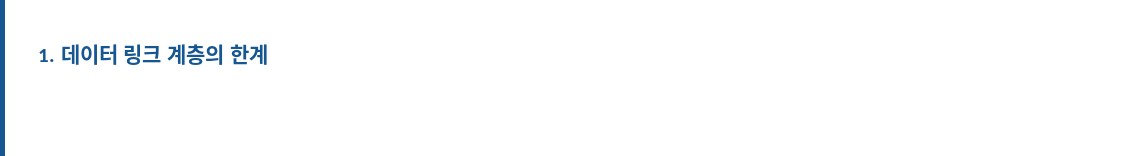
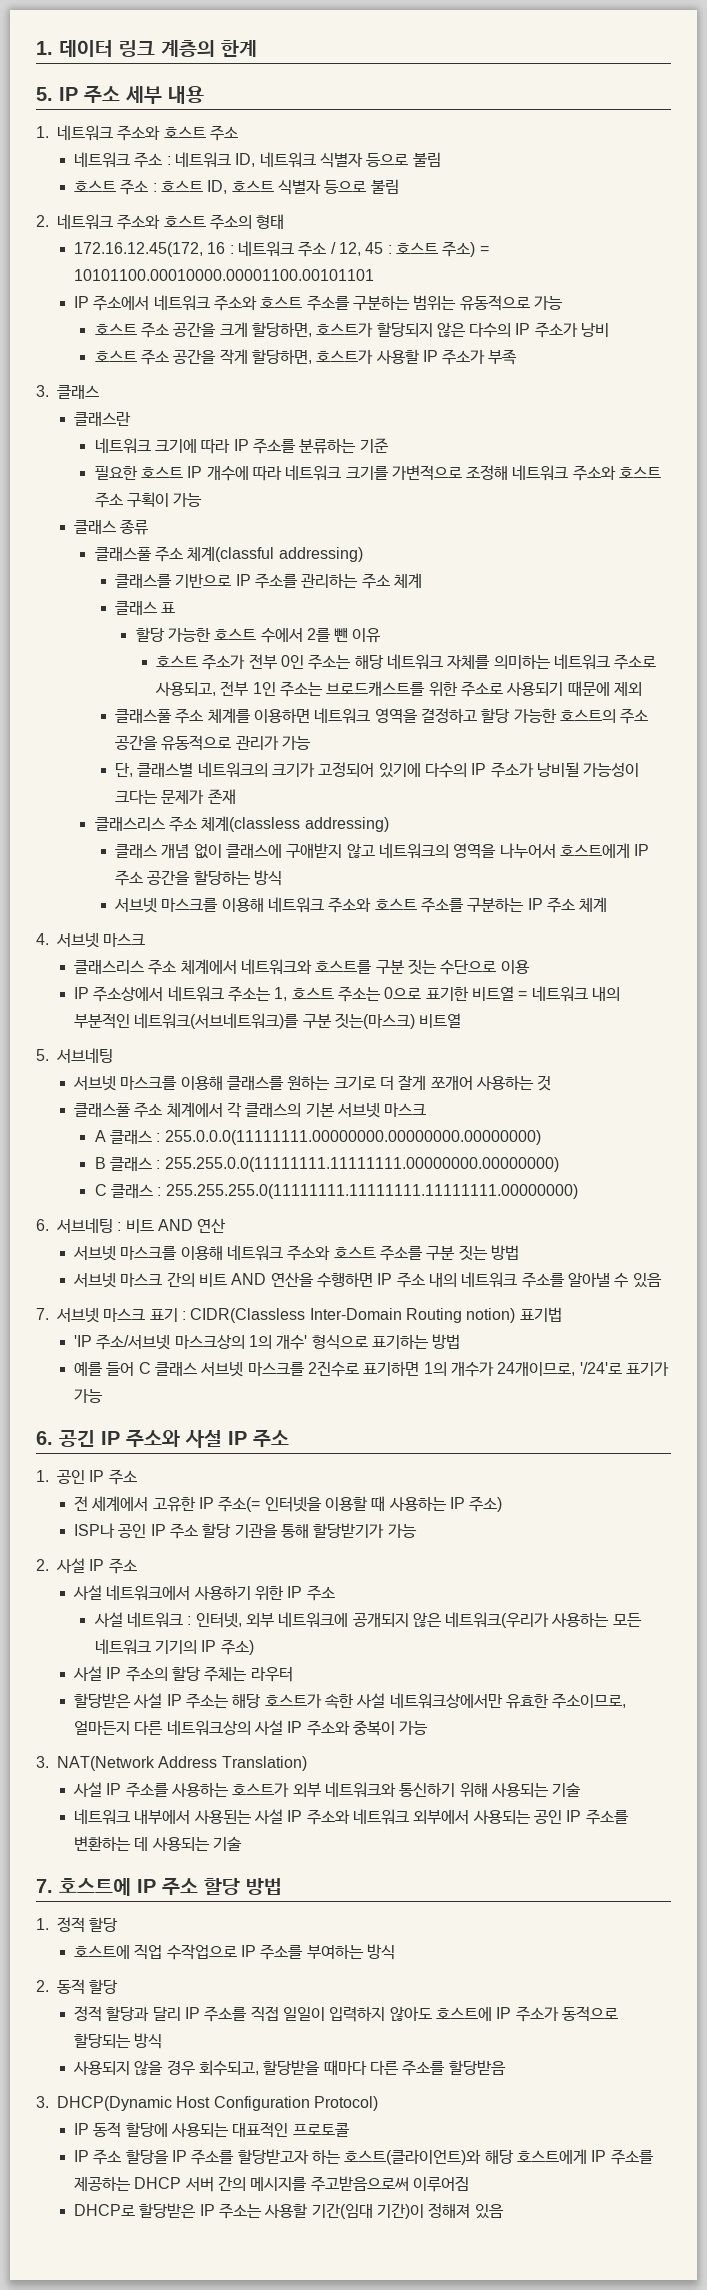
(268, 54) none -> [36,85,204,104] [36,125,238,141] [74,152,441,168] [74,179,399,195] [36,214,285,230] [74,241,489,257] [74,269,375,281] [74,295,563,311] [94,322,610,338] [94,349,518,365] [36,385,99,399] [74,412,132,426] [94,438,389,454] [94,465,662,481] [94,492,203,508] [74,519,149,535] [94,546,363,562] [115,573,422,589] [115,601,176,615] [135,627,381,643] [156,654,657,670] [155,681,642,697] [115,708,649,724] [115,735,312,751] [115,762,640,778] [115,789,236,804] [94,816,389,832] [115,843,650,859] [115,870,283,886] [114,897,608,913] [36,933,146,948] [74,959,530,975] [74,986,620,1002] [74,1013,462,1029] [36,1048,113,1063] [73,1075,552,1091] [74,1102,427,1118] [94,1130,541,1145] [94,1157,559,1172] [94,1184,578,1199] [36,1218,227,1233] [73,1245,519,1261] [73,1272,662,1288] [36,1307,562,1323] [74,1334,461,1350] [74,1361,669,1377] [74,1389,104,1403] [36,1429,289,1448] [36,1469,137,1485] [74,1496,503,1512] [74,1523,417,1539] [36,1558,137,1574] [73,1585,335,1601] [93,1612,642,1628] [94,1639,254,1655] [73,1666,293,1682] [74,1693,627,1709] [74,1720,429,1736] [36,1756,307,1771] [73,1782,582,1798] [74,1809,629,1825] [74,1836,243,1851] [36,1877,282,1896] [36,1917,119,1933] [74,1944,396,1960] [36,1979,119,1995] [74,2006,618,2022] [74,2033,163,2049] [73,2060,506,2076] [36,2096,378,2111] [74,2122,350,2138] [74,2149,654,2165] [74,2176,470,2192] [74,2203,504,2219] // 5. IP 주소 세부 내용 // 1. 네트워크 주소와 호스트 주소 // 네트워크 주소 : 네트워크 ID, 네트워크 식별자 등으로 불림 // 호스트 주소 : 호스트 ID, 호스트 식별자 등으로 불림 // 2. 네트워크 주소와 호스트 주소의 형태 // 172.16.12.45(172, 16 : 네트워크 주소 / 12, 45 : 호스트 주소) = 10101100.00010000.00001100.00101101 // IP 주소에서 네트워크 주소와 호스트 주소를 구분하는 범위는 유동적으로 가능 // 호스트 주소 공간을 크게 할당하면, 호스트가 할당되지 않은 다수의 IP 주소가 낭비 // 호스트 주소 공간을 작게 할당하면, 호스트가 사용할 IP 주소가 부족 // 3. 클래스 // 클래스란 // 네트워크 크기에 따라 IP 주소를 분류하는 기준 // 필요한 호스트 IP 개수에 따라 네트워크 크기를 가변적으로 조정해 네트워크 주소와 호스트 주소 구획이 가능 // 클래스 종류 // 클래스풀 주소 체계(classful addressing) // 클래스를 기반으로 IP 주소를 관리하는 주소 체계 // 클래스 표 // 할당 가능한 호스트 수에서 2를 뺀 이유 // 호스트 주소가 전부 0인 주소는 해당 네트워크 자체를 의미하는 네트워크 주소로 사용되고, 전부 1인 주소는 브로드캐스트를 위한 주소로 사용되기 때문에 제외 // 클래스풀 주소 체계를 이용하면 네트워크 영역을 결정하고 할당 가능한 호스트의 주소 공간을 유동적으로 관리가 가능 // 단, 클래스별 네트워크의 크기가 고정되어 있기에 다수의 IP 주소가 낭비될 가능성이 크다는 문제가 존재 // 클래스리스 주소 체계(classless addressing) // 클래스 개념 없이 클래스에 구애받지 않고 네트워크의 영역을 나누어서 호스트에게 IP 주소 공간을 할당하는 방식 // 서브넷 마스크를 이용해 네트워크 주소와 호스트 주소를 구분하는 IP 주소 체계 // 4. 서브넷 마스크 // 클래스리스 주소 체계에서 네트워크와 호스트를 구분 짓는 수단으로 이용 // IP 주소상에서 네트워크 주소는 1, 호스트 주소는 0으로 표기한 비트열 = 네트워크 내의 부분적인 네트워크(서브네트워크)를 구분 짓는(마스크) 비트열 // 5. 서브네팅 // 서브넷 마스크를 이용해 클래스를 원하는 크기로 더 잘게 쪼개어 사용하는 것 // 클래스풀 주소 체계에서 각 클래스의 기본 서브넷 마스크 // A 클래스 : 255.0.0.0(11111111.00000000.00000000.00000000) // B 클래스 : 255.255.0.0(11111111.11111111.00000000.00000000) // C 클래스 : 255.255.255.0(11111111.11111111.11111111.00000000) // 6. 서브네팅 : 비트 AND 연산 // 서브넷 마스크를 이용해 네트워크 주소와 호스트 주소를 구분 짓는 방법 // 서브넷 마스크 간의 비트 AND 연산을 수행하면 IP 주소 내의 네트워크 주소를 알아낼 수 있음 // 7. 서브넷 마스크 표기 : CIDR(Classless Inter-Domain Routing notion) 표기법 // 'IP 주소/서브넷 마스크상의 1의 개수' 형식으로 표기하는 방법 // 예를 들어 C 클래스 서브넷 마스크를 2진수로 표기하면 1의 개수가 24개이므로, '/24'로 표기가 가능 // 6. 공긴 IP 주소와 사설 IP 주소 // 1. 공인 IP 주소 // 전 세계에서 고유한 IP 주소(= 인터넷을 이용할 때 사용하는 IP 주소) // ISP나 공인 IP 주소 할당 기관을 통해 할당받기가 가능 // 2. 사설 IP 주소 // 사설 네트워크에서 사용하기 위한 IP 주소 // 사설 네트워크 : 인터넷, 외부 네트워크에 공개되지 않은 네트워크(우리가 사용하는 모든 네트워크 기기의 IP 주소) // 사설 IP 주소의 할당 주체는 라우터 // 할당받은 사설 IP 주소는 해당 호스트가 속한 사설 네트워크상에서만 유효한 주소이므로, 얼마든지 다른 네트워크상의 사설 IP 주소와 중복이 가능 // 3. NAT(Network Address Translation) // 사설 IP 주소를 사용하는 호스트가 외부 네트워크와 통신하기 위해 사용되는 기술 // 네트워크 내부에서 사용된는 사설 IP 주소와 네트워크 외부에서 사용되는 공인 IP 주소를 변환하는 데 사용되는 기술 // 7. 호스트에 IP 주소 할당 방법 // 1. 정적 할당 // 호스트에 직업 수작업으로 IP 주소를 부여하는 방식 // 2. 동적 할당 // 정적 할당과 달리 IP 주소를 직접 일일이 입력하지 않아도 호스트에 IP 주소가 동적으로 할당되는 방식 // 사용되지 않을 경우 회수되고, 할당받을 때마다 다른 주소를 할당받음 // 3. DHCP(Dynamic Host Configuration Protocol) // IP 동적 할당에 사용되는 대표적인 프로토콜 // IP 주소 할당을 IP 주소를 할당받고자 하는 호스트(클라이언트)와 해당 호스트에게 IP 주소를 제공하는 DHCP 서버 간의 메시지를 주고받음으로써 이루어짐 // DHCP로 할당받은 IP 주소는 사용할 기간(임대 기간)이 정해져 있음

